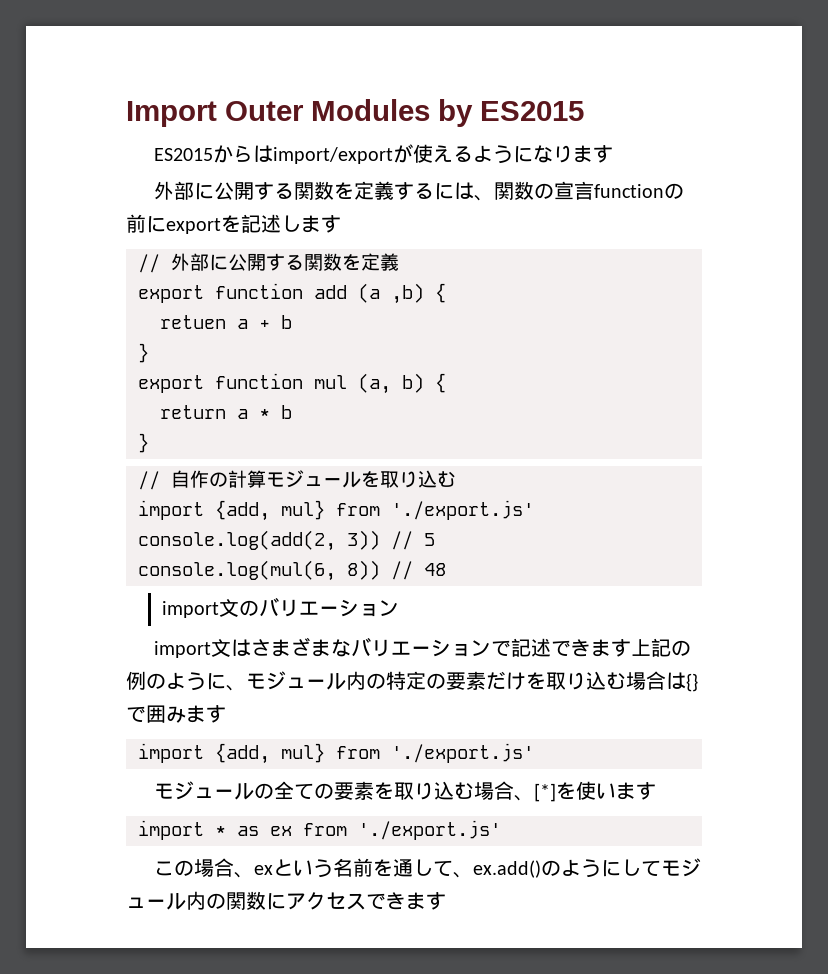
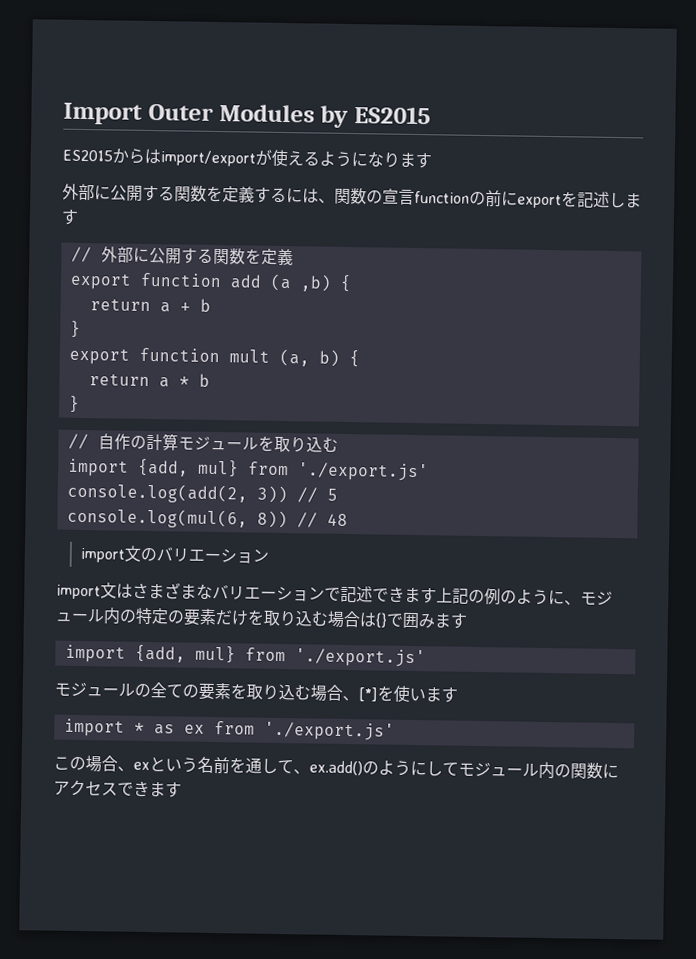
[160,315,226,329] retuen -> [89,298,151,312] return
[314,375,347,389] mul -> [228,349,270,363] mult

